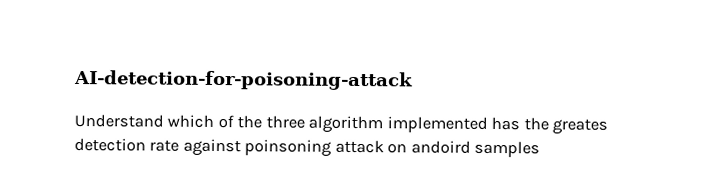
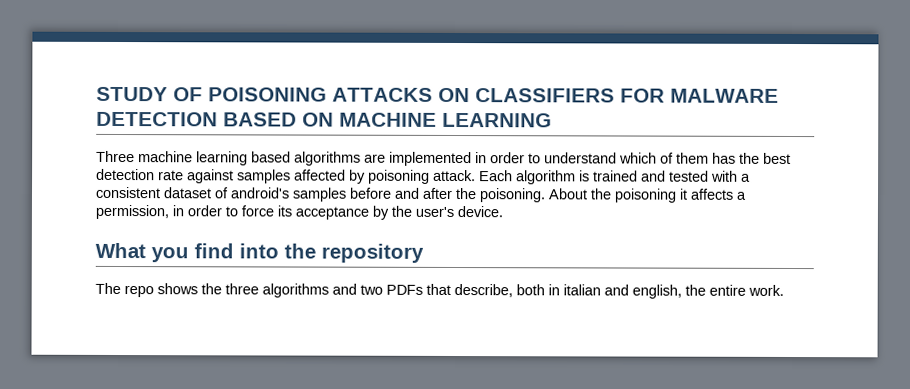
[74,69,413,91] [74,113,488,134] AI-detection-for-poisoning-attack // Understand which of the three algorithm implemented -> [96,86,779,103] [96,111,552,128] [96,150,709,167] STUDY OF POISONING ATTACKS ON CLASSIFIERS FOR MALWARE DETECTION BASED ON MACHINE LEARNING // Three machine learning based algorithms are implemented in order to understand which of them
[552,118,609,135] greates -> [763,152,791,164] best
[244,139,541,158] poinsoning attack on andoird samples -> [237,169,751,185] [95,186,747,203] [95,204,503,220] [95,242,424,263] [95,282,784,299] samples affected by poisoning attack. Each algorithm is trained and tested with a consistent dataset of android's samples before and after the poisoning. About the poisoning it affects a permission, in order to force its acceptance by the user's device. // What you find into the repository // The repo shows the three algorithms and two PDFs that describe, both in italian and english, the entire work.

